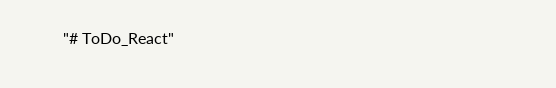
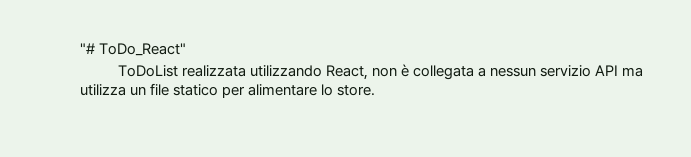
(175, 39) none -> [117,64,644,80] [80,83,376,98] // ToDoList realizzata utilizzando React, non è collegata a nessun servizio API ma utilizza un file statico per alimentare lo store.

